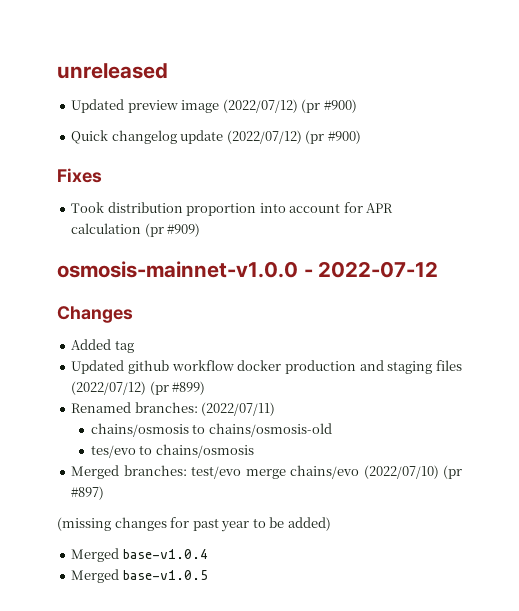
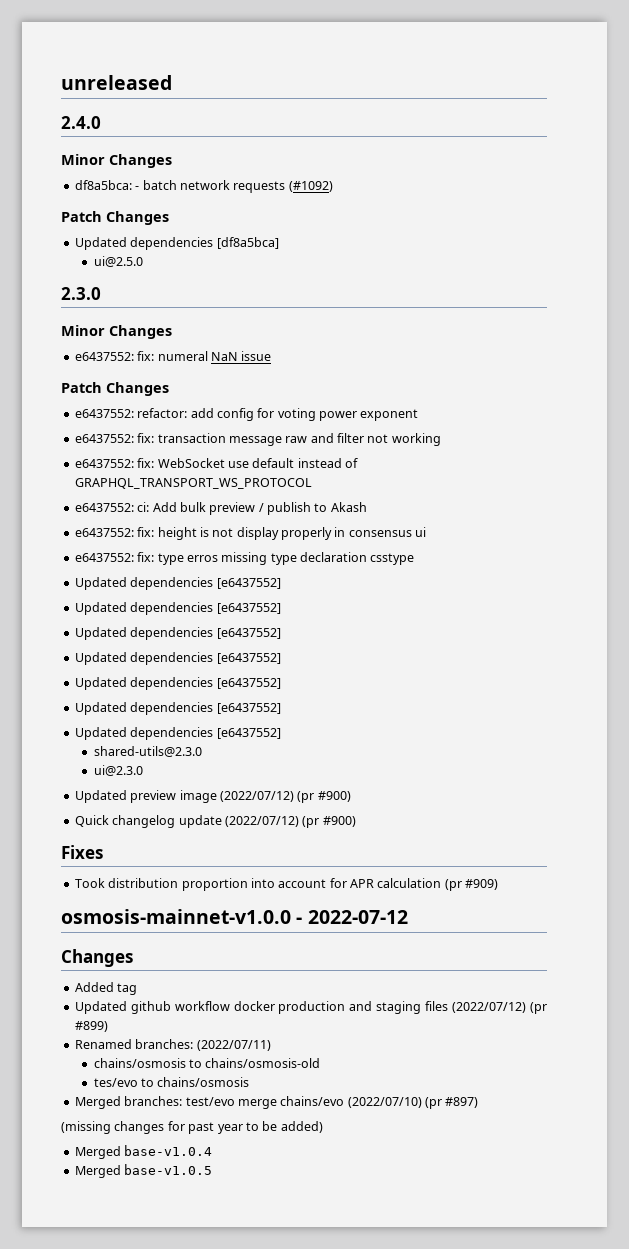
(168, 71) none -> [61,116,101,129] [61,154,172,168] [74,180,333,193] [61,211,169,225] [74,237,279,250] [93,256,143,267] [61,287,101,300] [61,325,172,339] [74,351,272,361] [61,382,169,396] [74,408,419,421] [74,433,441,446] [74,458,358,468] [74,478,312,489] [74,502,367,515] [74,527,427,540] [74,552,415,565] [74,577,281,590] [74,602,281,615] [74,627,281,640] [74,652,281,665] [74,677,281,690] [74,702,281,715] [74,727,281,740] [93,746,202,757] [93,765,143,776] // 2.4.0 // Minor Changes // df8a5bca: - batch network requests (#1092) // Patch Changes // Updated dependencies [df8a5bca] // ui@2.5.0 // 2.3.0 // Minor Changes // e6437552: fix: numeral NaN issue // Patch Changes // e6437552: refactor: add config for voting power exponent // e6437552: fix: transaction message raw and filter not working // e6437552: fix: WebSocket use default instead of GRAPHQL_TRANSPORT_WS_PROTOCOL // e6437552: ci: Add bulk preview / publish to Akash // e6437552: fix: height is not display properly in consensus ui // e6437552: fix: type erros missing type declaration csstype // Updated dependencies [e6437552] // Updated dependencies [e6437552] // Updated dependencies [e6437552] // Updated dependencies [e6437552] // Updated dependencies [e6437552] // Updated dependencies [e6437552] // Updated dependencies [e6437552] // shared-utils@2.3.0 // ui@2.3.0

